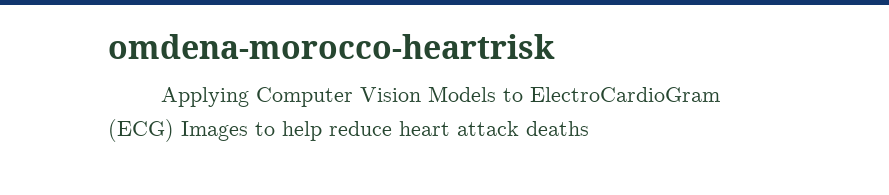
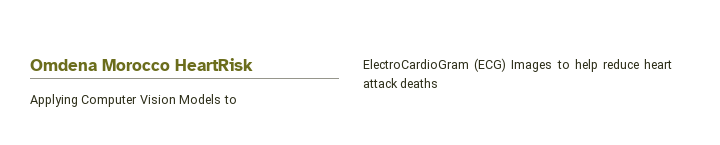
[108,34,555,59] omdena-morocco-heartrisk -> [30,58,253,71] Omdena Morocco HeartRisk

